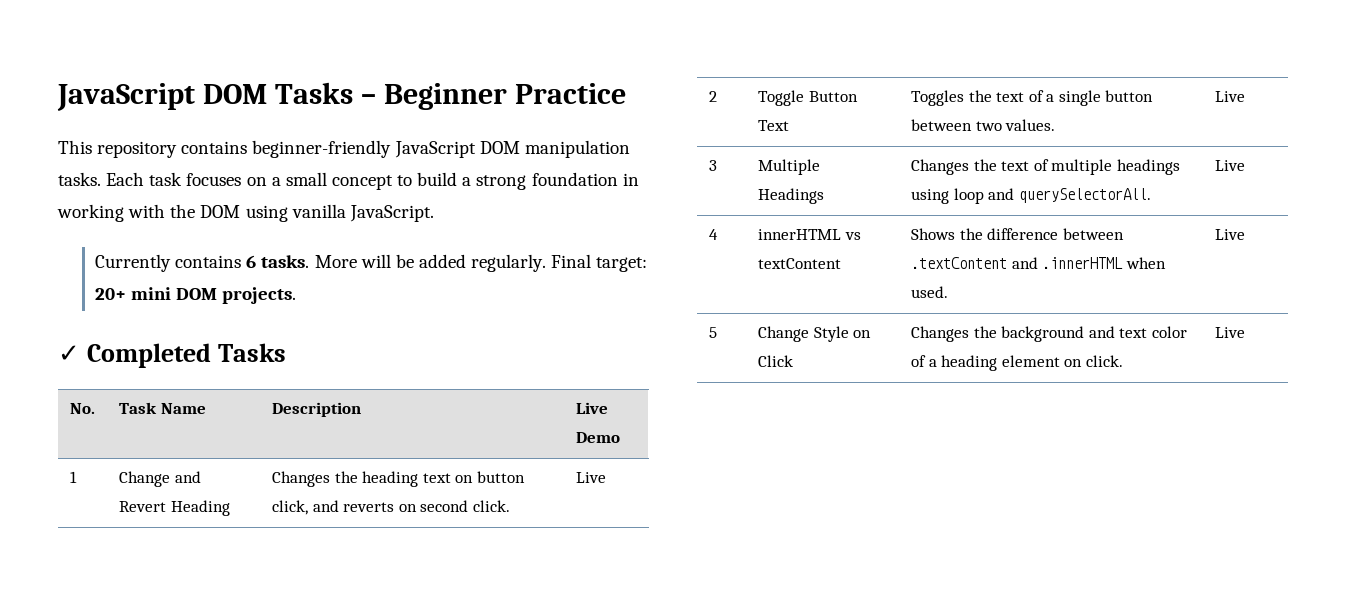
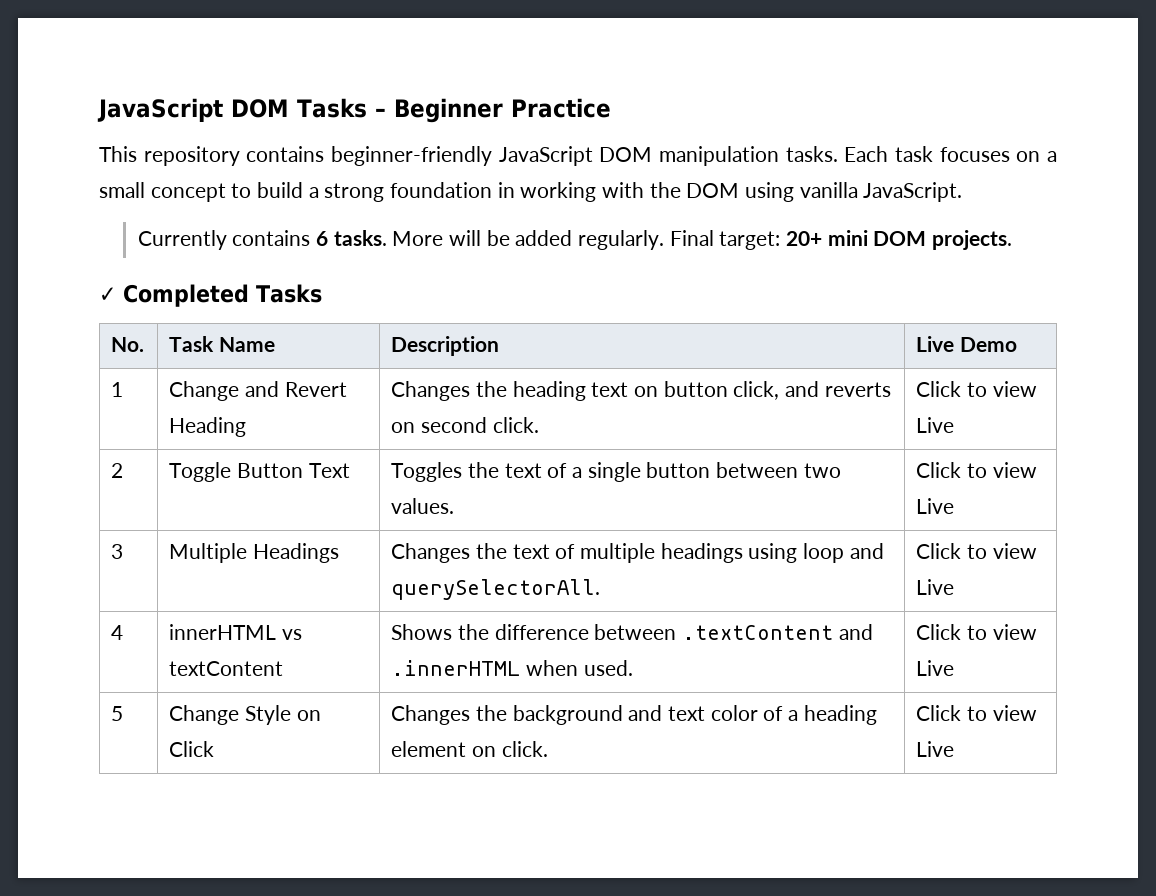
(510, 506) none -> [916,381,1037,397] Click to view
(1056, 125) none -> [916,462,1037,478] Click to view
(1151, 195) none -> [916,543,1037,559] Click to view
(948, 292) none -> [916,624,1037,640] Click to view
(1123, 361) none -> [916,705,1037,721] Click to view

